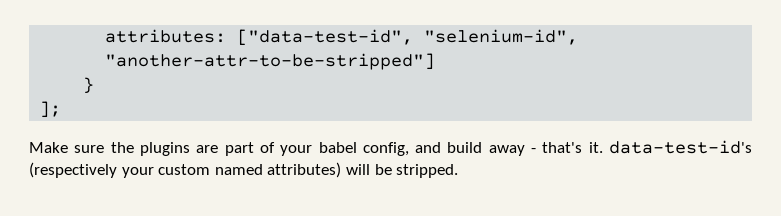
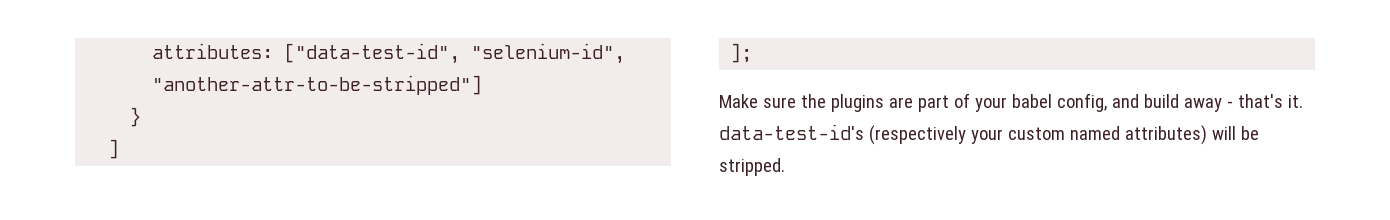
(95, 85) none -> [108,139,120,159] // ]

